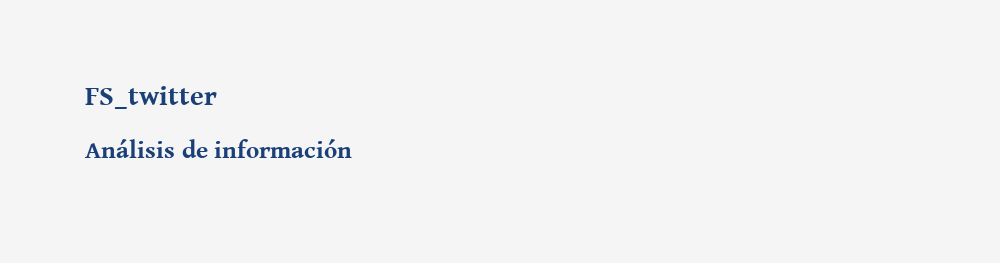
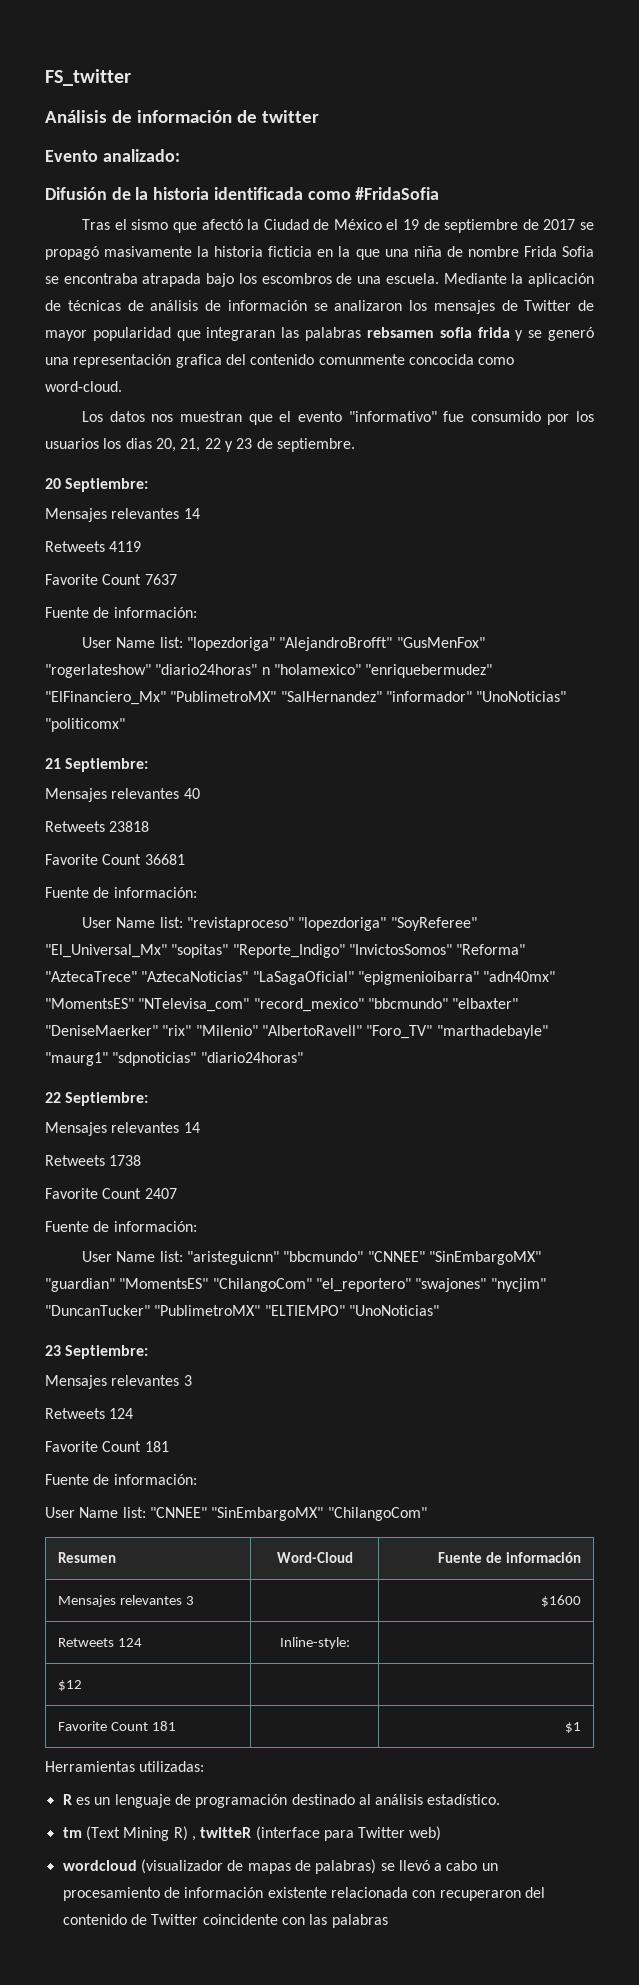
(353, 148) none -> [236,110,319,123] [45,149,180,162] [45,187,440,200] [82,219,594,233] [45,246,595,260] [45,273,595,287] [45,300,594,314] [45,327,594,341] [45,354,515,368] [45,381,122,392] [82,411,594,425] [45,438,355,452] [45,478,149,492] [45,508,200,522] [45,541,142,552] [45,574,177,585] [45,607,197,618] [82,637,485,651] [45,664,493,678] [45,691,567,705] [45,718,125,732] [45,758,149,772] [45,788,200,802] [45,821,150,832] [45,854,185,865] [45,887,197,898] [82,917,477,931] [45,944,526,958] [45,971,556,985] [45,998,519,1012] [45,1025,548,1039] [45,1052,303,1066] [45,1092,149,1106] [45,1122,200,1136] [45,1155,142,1166] [45,1188,177,1199] [45,1221,197,1232] [82,1251,542,1265] [45,1278,546,1292] [45,1305,439,1316] [45,1345,149,1359] [45,1375,192,1389] [45,1408,134,1419] [45,1441,169,1452] [45,1474,197,1485] [45,1507,427,1521] [57,1552,116,1563] [276,1552,353,1563] [438,1552,582,1563] [57,1595,194,1607] [541,1595,582,1607] [57,1638,142,1647] [279,1637,350,1649] [57,1680,82,1691] [57,1721,176,1731] [565,1722,582,1733] [45,1761,205,1772] [62,1794,501,1808] [62,1826,442,1841] [62,1859,498,1874] [62,1887,545,1901] [62,1914,388,1928] de twitter // Evento analizado: // Difusión de la historia identificada como #FridaSofia // Tras el sismo que afectó la Ciudad de México el 19 de septiembre de 2017 se propagó masivamente la historia ficticia en la que una niña de nombre Frida Sofia se encontraba atrapada bajo los escombros de una escuela. Mediante la aplicación de técnicas de análisis de información se analizaron los mensajes de Twitter de mayor popularidad que integraran las palabras rebsamen sofia frida y se generó una representación grafica del contenido comunmente concocida como word-cloud. // Los datos nos muestran que el evento "informativo" fue consumido por los usuarios los dias 20, 21, 22 y 23 de septiembre. // 20 Septiembre: // Mensajes relevantes 14 // Retweets 4119 // Favorite Count 7637 // Fuente de información: // User Name list: "lopezdoriga" "AlejandroBrofft" "GusMenFox" "rogerlateshow" "diario24horas" n "holamexico" "enriquebermudez" "ElFinanciero_Mx" "PublimetroMX" "SalHernandez" "informador" "UnoNoticias" "politicomx" // 21 Septiembre: // Mensajes relevantes 40 // Retweets 23818 // Favorite Count 36681 // Fuente de información: // User Name list: "revistaproceso" "lopezdoriga" "SoyReferee" "El_Universal_Mx" "sopitas" "Reporte_Indigo" "InvictosSomos" "Reforma" "AztecaTrece" "AztecaNoticias" "LaSagaOficial" "epigmenioibarra" "adn40mx" "MomentsES" "NTelevisa_com" "record_mexico" "bbcmundo" "elbaxter" "DeniseMaerker" "rix" "Milenio" "AlbertoRavell" "Foro_TV" "marthadebayle" "maurg1" "sdpnoticias" "diario24horas" // 22 Septiembre: // Mensajes relevantes 14 // Retweets 1738 // Favorite Count 2407 // Fuente de información: // User Name list: "aristeguicnn" "bbcmundo" "CNNEE" "SinEmbargoMX" "guardian" "MomentsES" "ChilangoCom" "el_reportero" "swajones" "nycjim" "DuncanTucker" "PublimetroMX" "ELTIEMPO" "UnoNoticias" // 23 Septiembre: // Mensajes relevantes 3 // Retweets 124 // Favorite Count 181 // Fuente de información: // User Name list: "CNNEE" "SinEmbargoMX" "ChilangoCom" // Resumen | Word-Cloud | Fuente de información // Mensajes relevantes 3 | | $1600 // Retweets 124 | Inline-style: | // $12 | | // Favorite Count 181 | | $1 // Herramientas utilizadas: // R es un lenguaje de programación destinado al análisis estadístico. // tm (Text Mining R) , twitteR (interface para Twitter web) // wordcloud (visualizador de mapas de palabras) se llevó a cabo un procesamiento de información existente relacionada con recuperaron del contenido de Twitter coincidente con las palabras

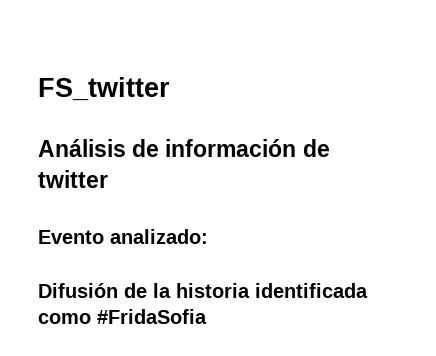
[82,219,594,233] [45,246,595,260] [45,273,595,287] [45,300,594,314] [45,327,594,341] [45,354,515,368] [45,381,122,392] [82,411,594,425] [45,438,355,452] [45,478,149,492] [45,508,200,522] [45,541,142,552] [45,574,177,585] [45,607,197,618] [82,637,485,651] [45,664,493,678] [45,691,567,705] [45,718,125,732] [45,758,149,772] [45,788,200,802] [45,821,150,832] [45,854,185,865] [45,887,197,898] [82,917,477,931] [45,944,526,958] [45,971,556,985] [45,998,519,1012] [45,1025,548,1039] [45,1052,303,1066] [45,1092,149,1106] [45,1122,200,1136] [45,1155,142,1166] [45,1188,177,1199] [45,1221,197,1232] [82,1251,542,1265] [45,1278,546,1292] [45,1305,439,1316] [45,1345,149,1359] [45,1375,192,1389] [45,1408,134,1419] [45,1441,169,1452] [45,1474,197,1485] [45,1507,427,1521] [57,1552,116,1563] [276,1552,353,1563] [438,1552,582,1563] [57,1595,194,1607] [541,1595,582,1607] [57,1638,142,1647] [279,1637,350,1649] [57,1680,82,1691] [57,1721,176,1731] [565,1722,582,1733] [45,1761,205,1772] [62,1794,501,1808] [62,1826,442,1841] [62,1859,498,1874] [62,1887,545,1901] [62,1914,388,1928] // Tras el sismo que afectó la Ciudad de México el 19 de septiembre de 2017 se propagó masivamente la historia ficticia en la que una niña de nombre Frida Sofia se encontraba atrapada bajo los escombros de una escuela. Mediante la aplicación de técnicas de análisis de información se analizaron los mensajes de Twitter de mayor popularidad que integraran las palabras rebsamen sofia frida y se generó una representación grafica del contenido comunmente concocida como word-cloud. // Los datos nos muestran que el evento "informativo" fue consumido por los usuarios los dias 20, 21, 22 y 23 de septiembre. // 20 Septiembre: // Mensajes relevantes 14 // Retweets 4119 // Favorite Count 7637 // Fuente de información: // User Name list: "lopezdoriga" "AlejandroBrofft" "GusMenFox" "rogerlateshow" "diario24horas" n "holamexico" "enriquebermudez" "ElFinanciero_Mx" "PublimetroMX" "SalHernandez" "informador" "UnoNoticias" "politicomx" // 21 Septiembre: // Mensajes relevantes 40 // Retweets 23818 // Favorite Count 36681 // Fuente de información: // User Name list: "revistaproceso" "lopezdoriga" "SoyReferee" "El_Universal_Mx" "sopitas" "Reporte_Indigo" "InvictosSomos" "Reforma" "AztecaTrece" "AztecaNoticias" "LaSagaOficial" "epigmenioibarra" "adn40mx" "MomentsES" "NTelevisa_com" "record_mexico" "bbcmundo" "elbaxter" "DeniseMaerker" "rix" "Milenio" "AlbertoRavell" "Foro_TV" "marthadebayle" "maurg1" "sdpnoticias" "diario24horas" // 22 Septiembre: // Mensajes relevantes 14 // Retweets 1738 // Favorite Count 2407 // Fuente de información: // User Name list: "aristeguicnn" "bbcmundo" "CNNEE" "SinEmbargoMX" "guardian" "MomentsES" "ChilangoCom" "el_reportero" "swajones" "nycjim" "DuncanTucker" "PublimetroMX" "ELTIEMPO" "UnoNoticias" // 23 Septiembre: // Mensajes relevantes 3 // Retweets 124 // Favorite Count 181 // Fuente de información: // User Name list: "CNNEE" "SinEmbargoMX" "ChilangoCom" // Resumen | Word-Cloud | Fuente de información // Mensajes relevantes 3 | | $1600 // Retweets 124 | Inline-style: | // $12 | | // Favorite Count 181 | | $1 // Herramientas utilizadas: // R es un lenguaje de programación destinado al análisis estadístico. // tm (Text Mining R) , twitteR (interface para Twitter web) // wordcloud (visualizador de mapas de palabras) se llevó a cabo un procesamiento de información existente relacionada con recuperaron del contenido de Twitter coincidente con las palabras -> (207, 316) none

